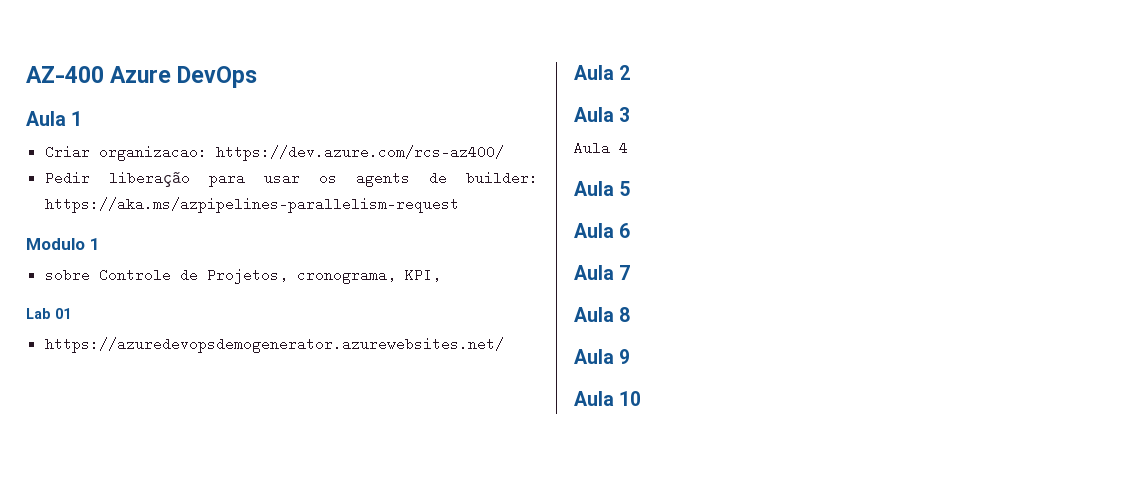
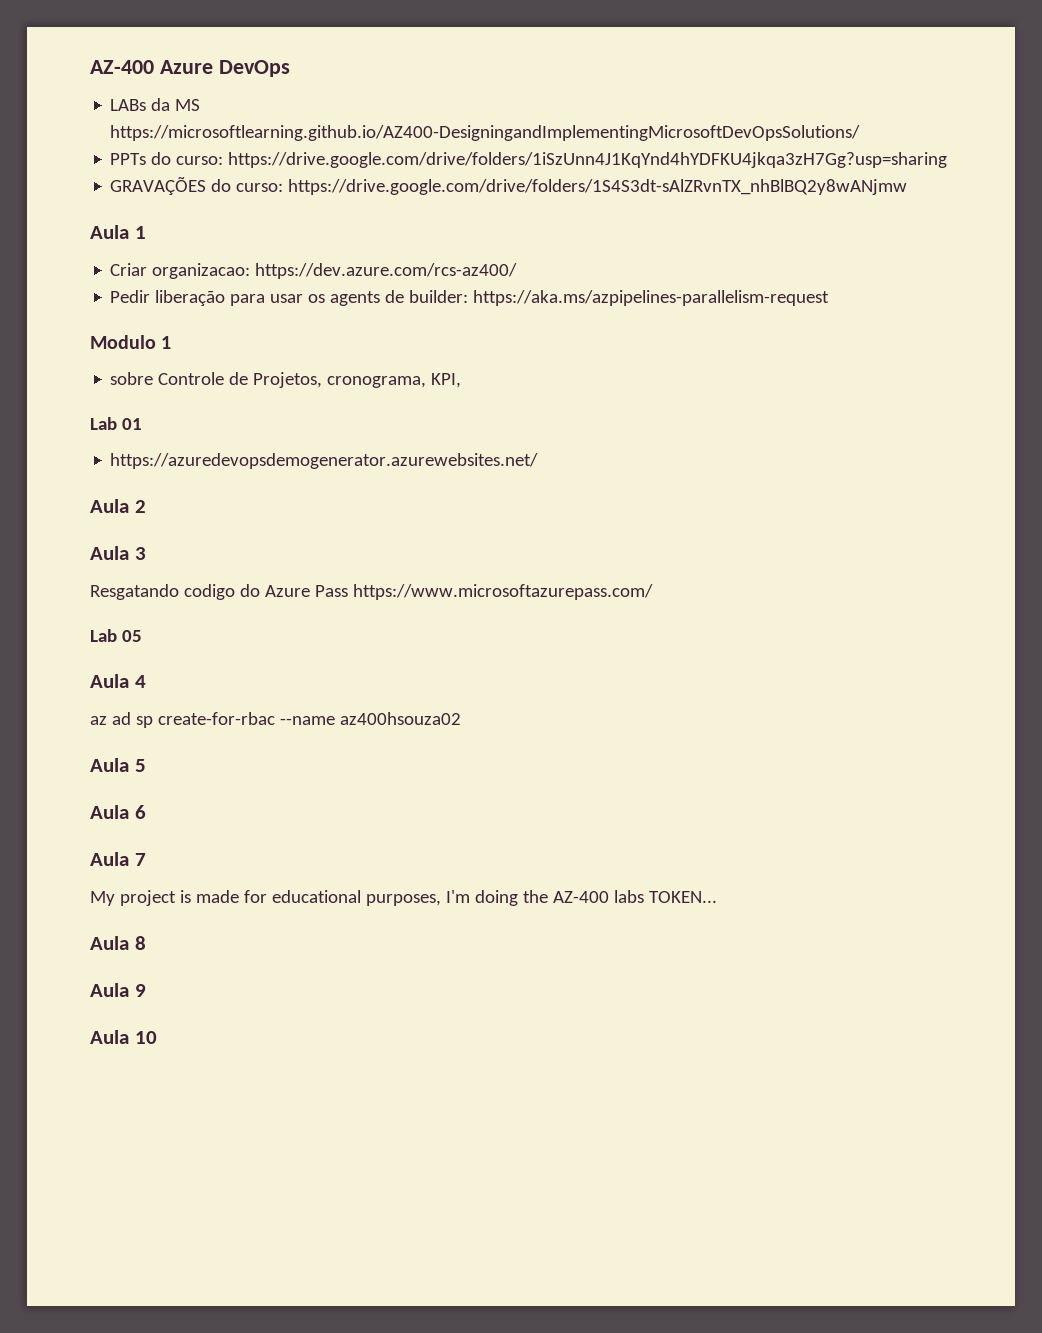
(258, 77) none -> [110,98,201,111] [110,125,861,141] [110,152,948,168] [110,176,908,195] // LABs da MS https://microsoftlearning.github.io/AZ400-DesigningandImplementingMicrosoftDevOpsSolutions/ // PPTs do curso: https://drive.google.com/drive/folders/1iSzUnn4J1KqYnd4hYDFKU4jkqa3zH7Gg?usp=sharing // GRAVAÇÕES do curso: https://drive.google.com/drive/folders/1S4S3dt-sAlZRvnTX_nhBlBQ2y8wANjmw
[574,141,628,155] Aula 4 -> [90,584,653,600] [90,629,142,642] [90,674,146,688] [90,712,461,728] Resgatando codigo do Azure Pass https://www.microsoftazurepass.com/ // Lab 05 // Aula 4 // az ad sp create-for-rbac --name az400hsouza02
(631, 272) none -> [90,890,717,906] // My project is made for educational purposes, I'm doing the AZ-400 labs TOKEN...

